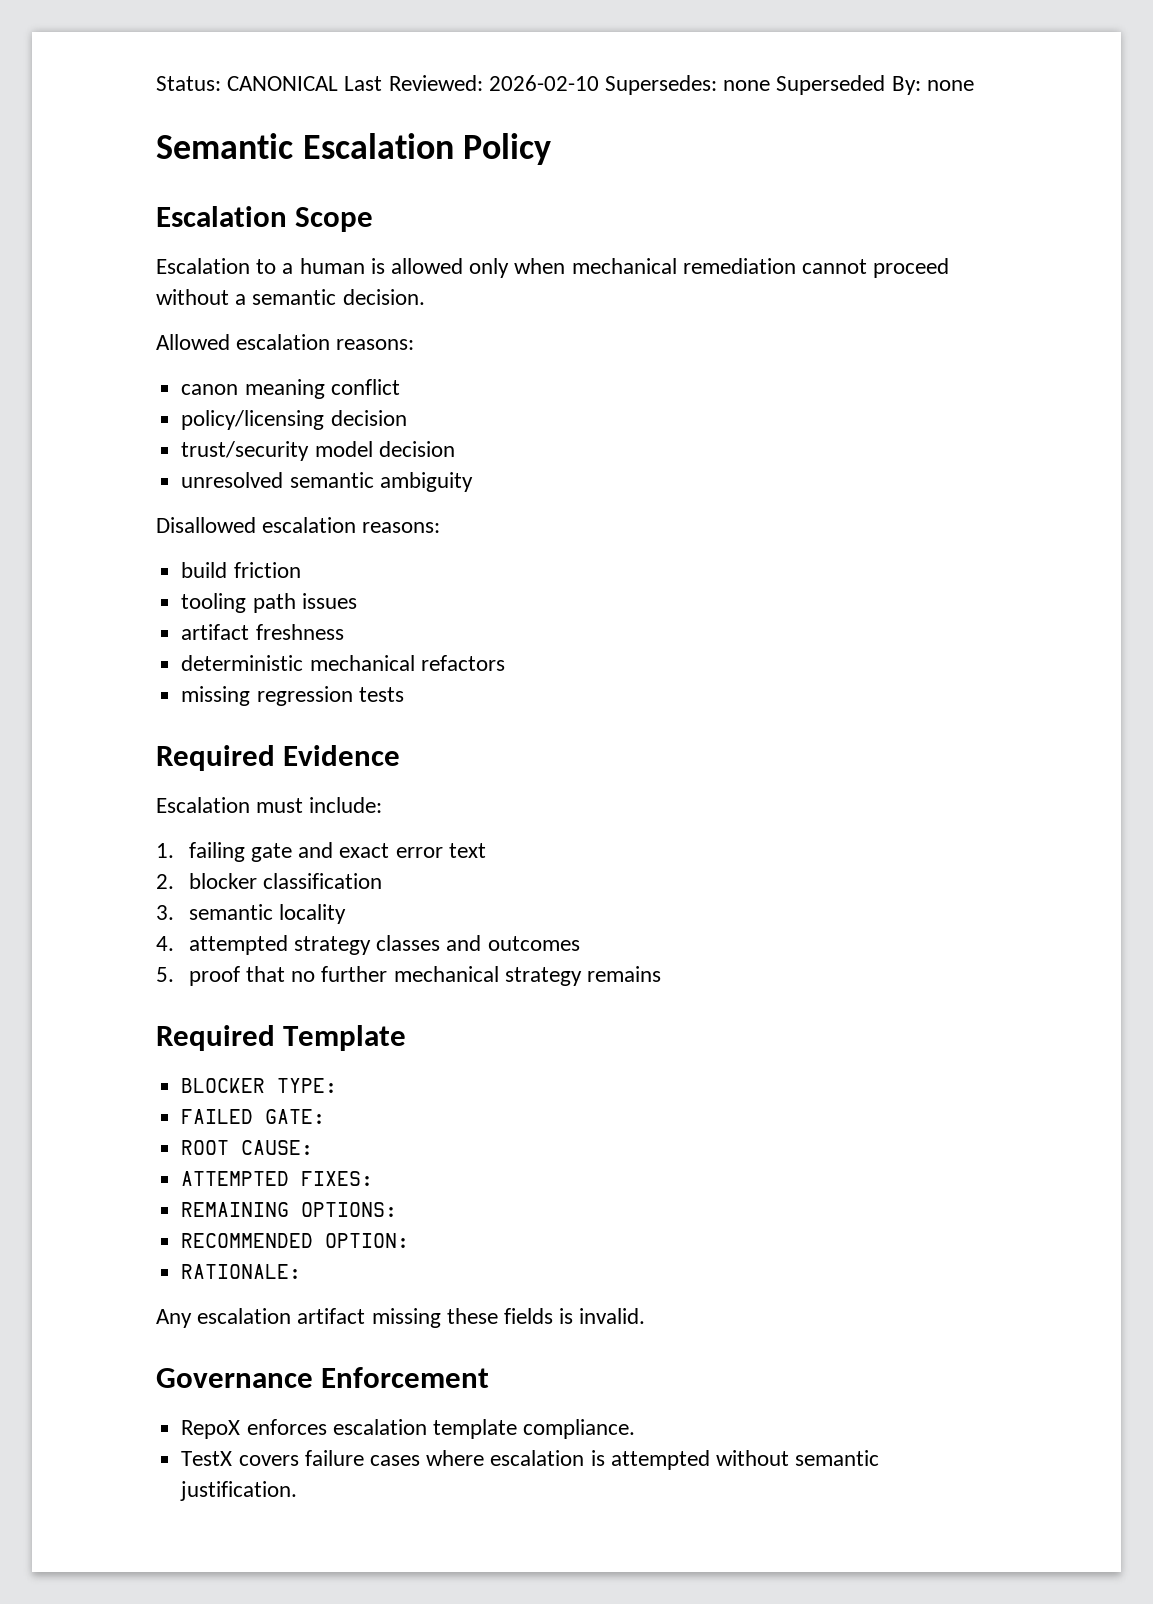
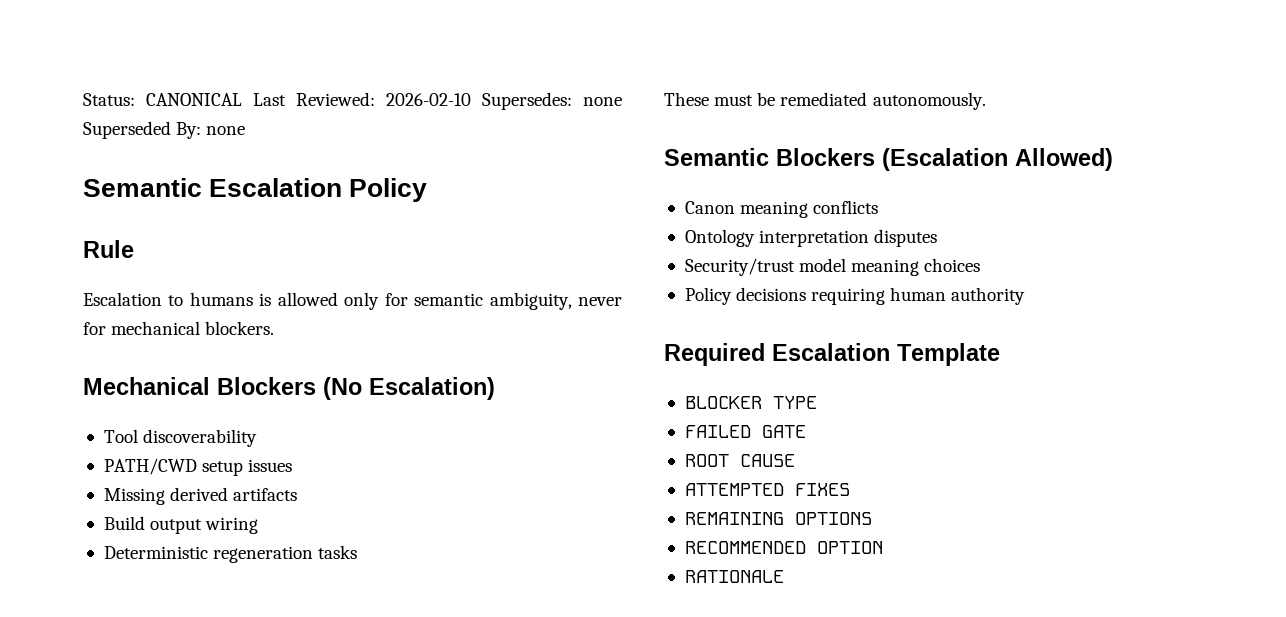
[156,206,374,232] Escalation Scope -> [83,240,134,258] Rule
[282,258,365,274] a human -> [189,292,253,306] humans
[514,258,950,278] [156,289,425,305] [156,334,415,350] [181,379,400,399] [181,410,407,430] [181,441,455,461] [181,472,473,492] [156,517,441,533] [181,562,301,578] [181,593,357,613] [181,624,344,640] [181,655,505,671] [181,686,404,706] [156,745,401,771] [156,797,383,813] [156,842,486,862] [156,873,382,889] [156,904,346,924] [156,935,580,955] [156,966,662,986] [156,1025,275,1051] when mechanical remediation cannot proceed without a semantic decision. // Allowed escalation reasons: // canon meaning conflict // policy/licensing decision // trust/security model decision // unresolved semantic ambiguity // Disallowed escalation reasons: // build friction // tooling path issues // artifact freshness // deterministic mechanical refactors // missing regression tests // Required Evidence // Escalation must include: // 1. failing gate and exact error text // 2. blocker classification // 3. semantic locality // 4. attempted strategy classes and outcomes // 5. proof that no further mechanical strategy remains // Required -> [384,292,623,310] [83,321,275,335] [83,377,495,400] [103,429,258,447] [103,458,293,476] [103,487,298,505] [103,516,259,534] [103,545,358,563] [664,92,986,110] [664,148,1113,171] [684,200,879,218] [684,229,938,247] [684,258,981,276] [684,287,1026,305] [664,343,890,366] for semantic ambiguity, never for mechanical blockers. // Mechanical Blockers (No Escalation) // Tool discoverability // PATH/CWD setup issues // Missing derived artifacts // Build output wiring // Deterministic regeneration tasks // These must be remediated autonomously. // Semantic Blockers (Escalation Allowed) // Canon meaning conflicts // Ontology interpretation disputes // Security/trust model meaning choices // Policy decisions requiring human authority // Required Escalation
[277,1078,338,1093] TYPE: -> [772,396,817,409] TYPE
[265,1109,326,1124] GATE: -> [761,425,806,438] GATE
[241,1140,314,1155] CAUSE: -> [739,454,795,467] CAUSE
[301,1171,374,1186] FIXES: -> [794,483,850,496] FIXES
[301,1202,398,1217] OPTIONS: -> [794,512,872,525] OPTIONS
[325,1233,410,1248] [181,1264,302,1279] [156,1308,646,1328] [156,1367,490,1388] [181,1419,636,1439] [181,1450,880,1470] [180,1481,298,1501] OPTION: // RATIONALE: // Any escalation artifact missing these fields is invalid. // Governance Enforcement // RepoX enforces escalation template compliance. // TestX covers failure cases where escalation is attempted without semantic justification. -> [816,541,883,554] [684,570,784,583] OPTION // RATIONALE

